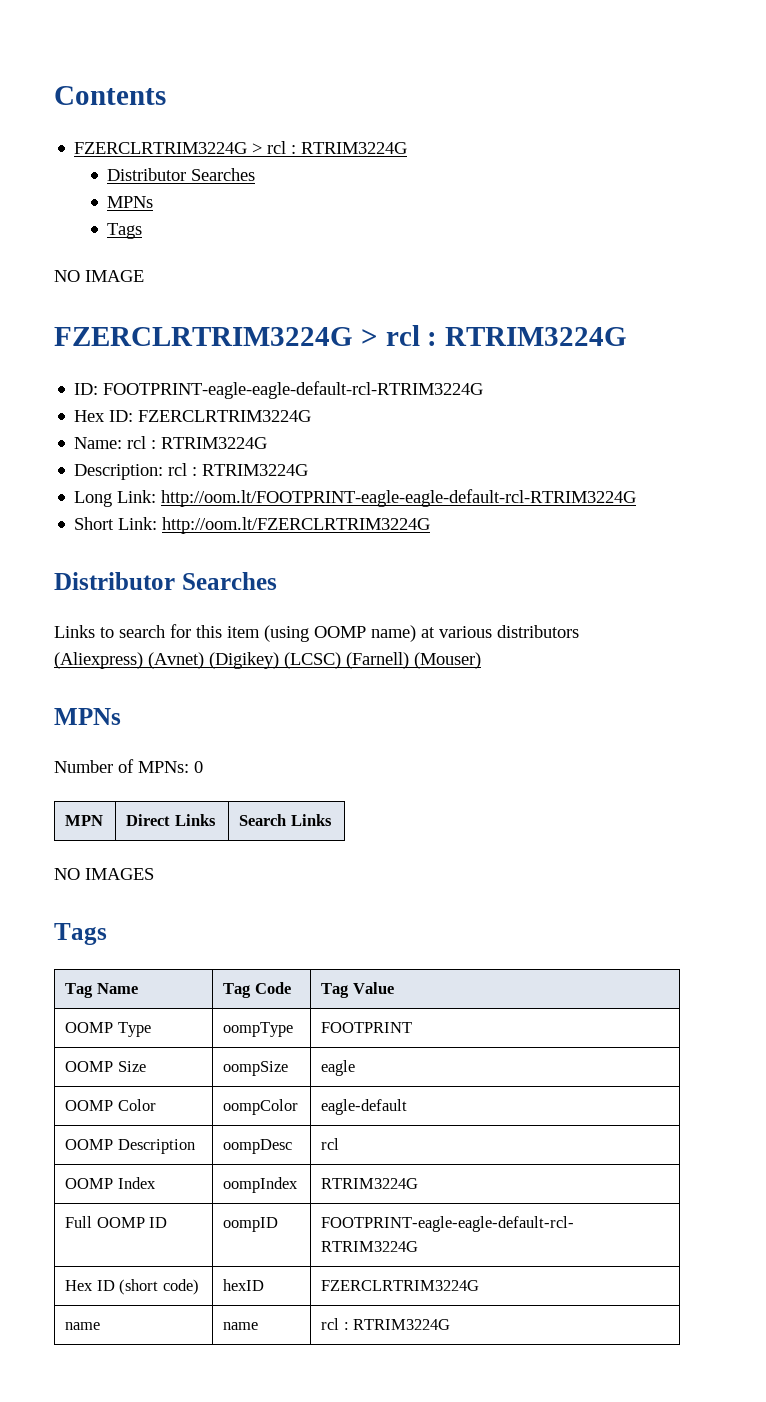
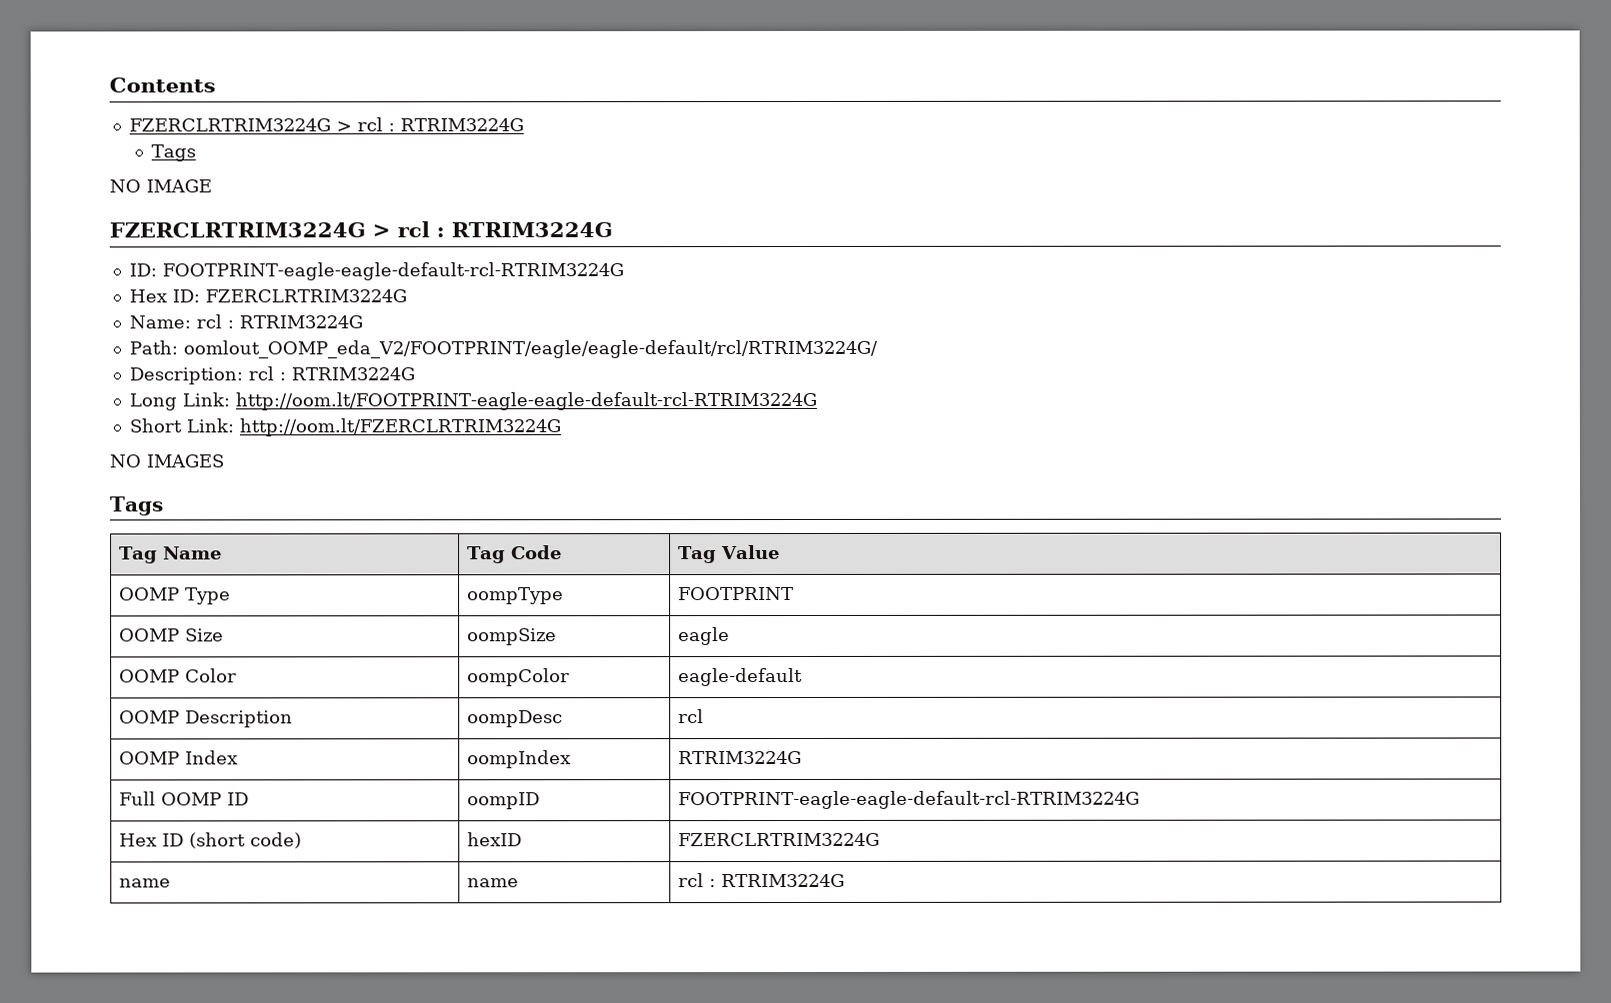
[107,168,256,181] [107,196,154,208] // Distributor Searches // MPNs -> (524, 125) none
(268, 443) none -> [128,339,878,359] // Path: oomlout_OOMP_eda_V2/FOOTPRINT/eagle/eagle-default/rcl/RTRIM3224G/
[54,572,277,590] [54,624,579,642] [54,652,481,669] [54,708,121,725] [54,759,203,773] [65,815,104,826] [126,814,216,826] [239,814,332,826] // Distributor Searches // Links to search for this item (using OOMP name) at various distributors // (Aliexpress) (Avnet) (Digikey) (LCSC) (Farnell) (Mouser) // MPNs // Number of MPNs: 0 // MPN | Direct Links | Search Links -> (561, 427) none

